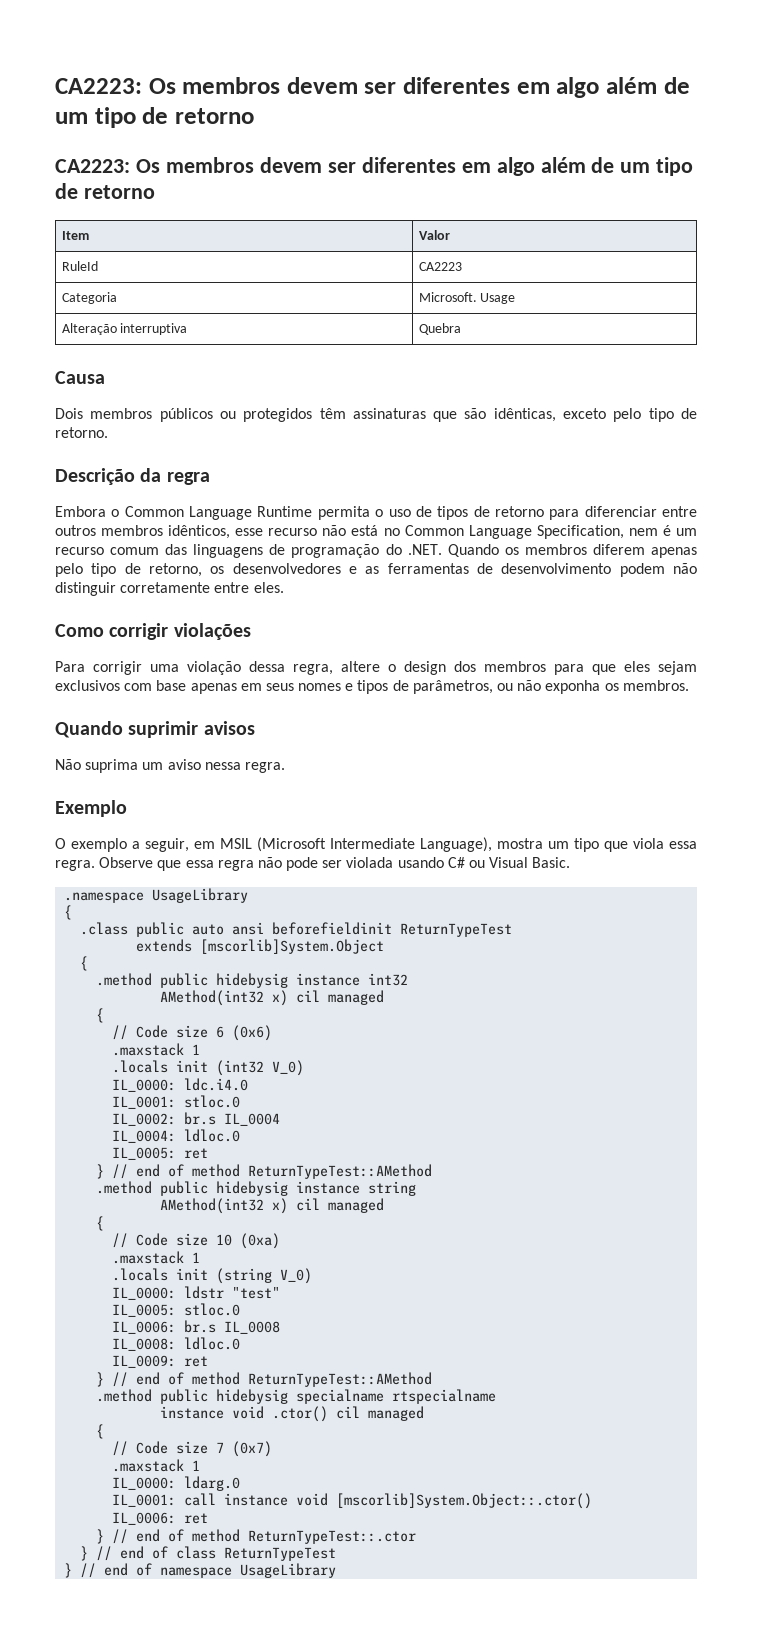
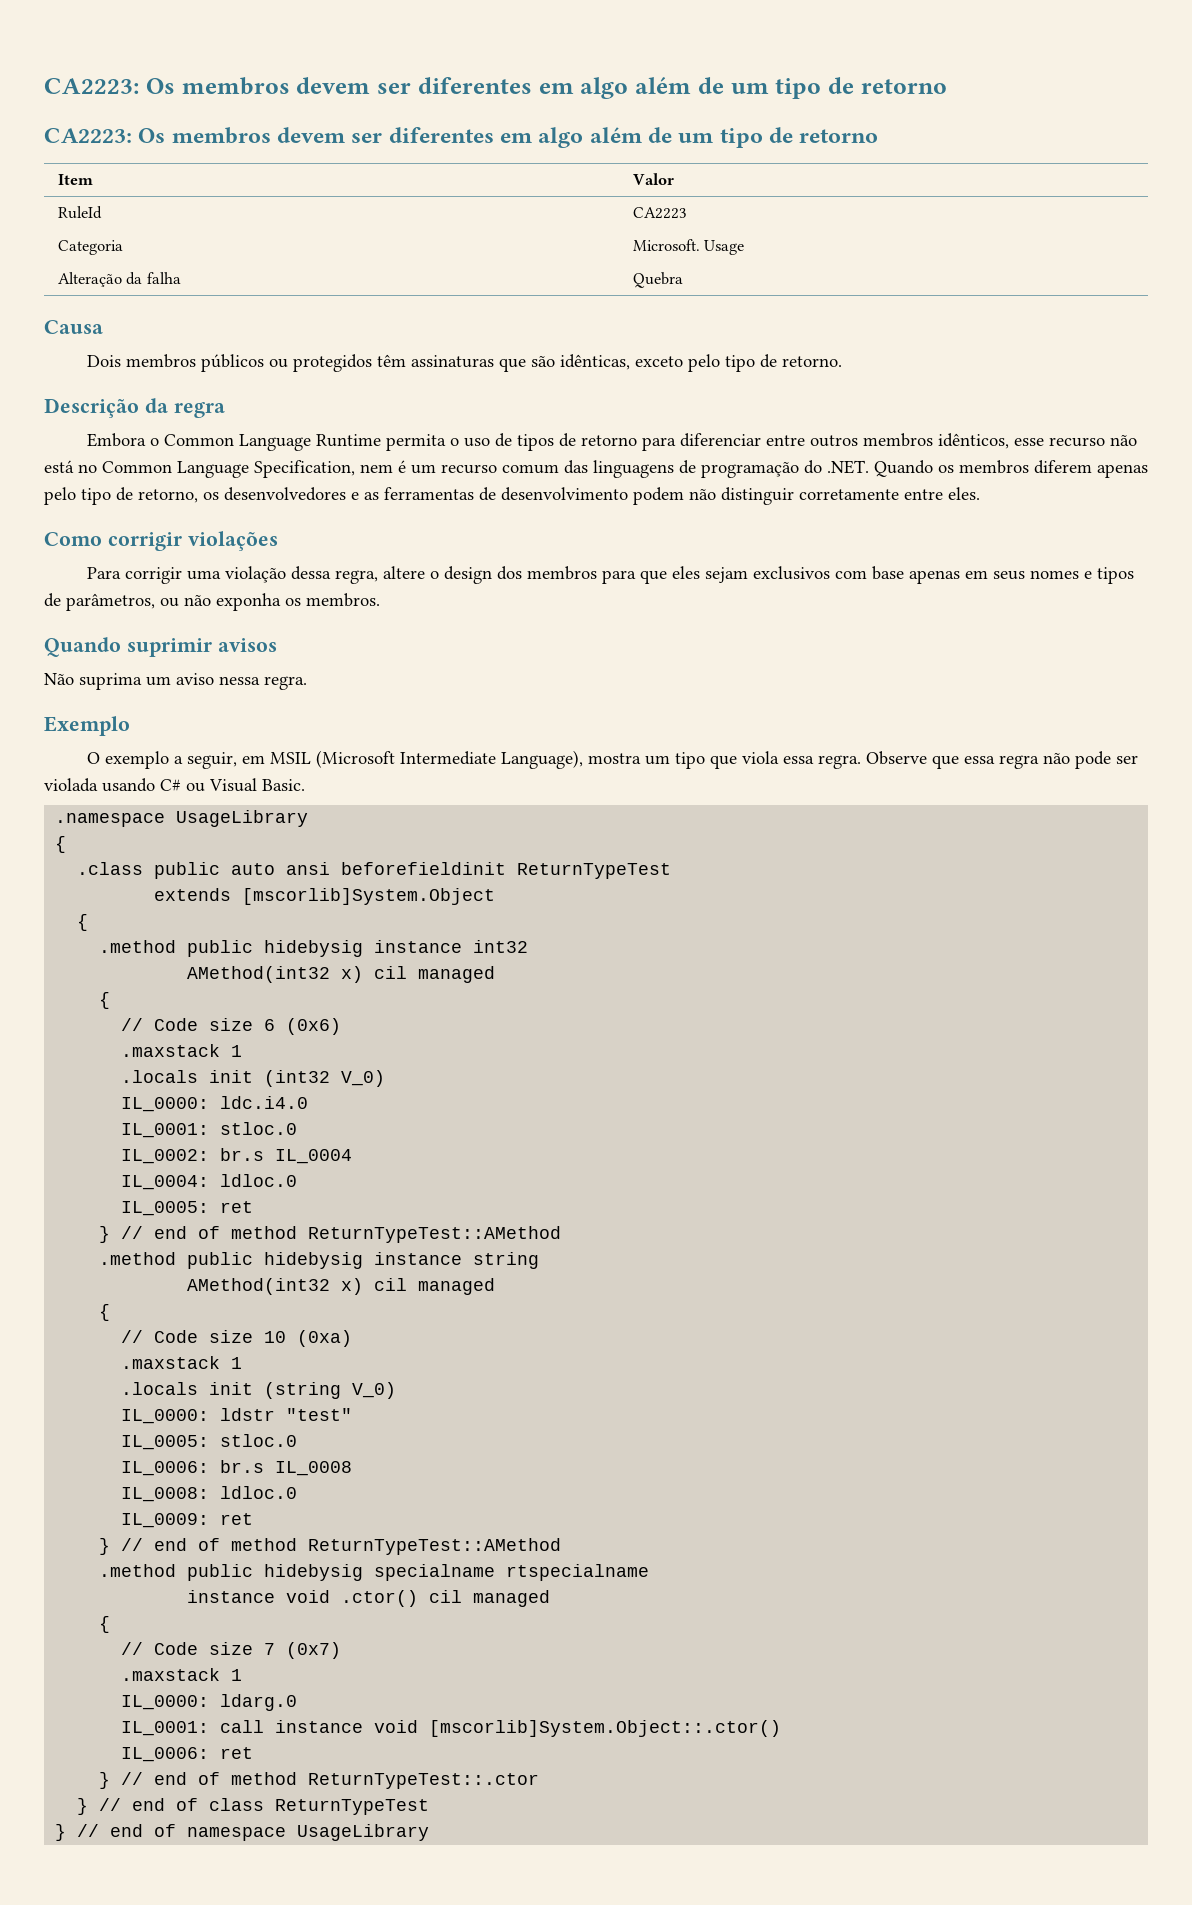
[120,323,188,335] interruptiva -> [126,272,181,285] da falha

